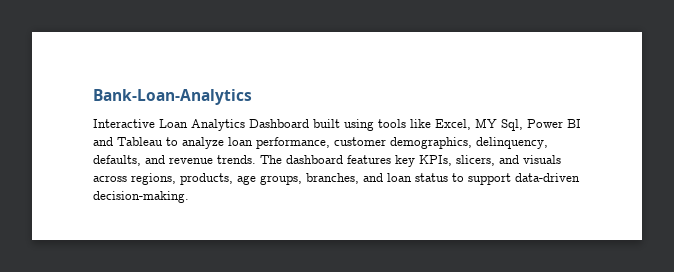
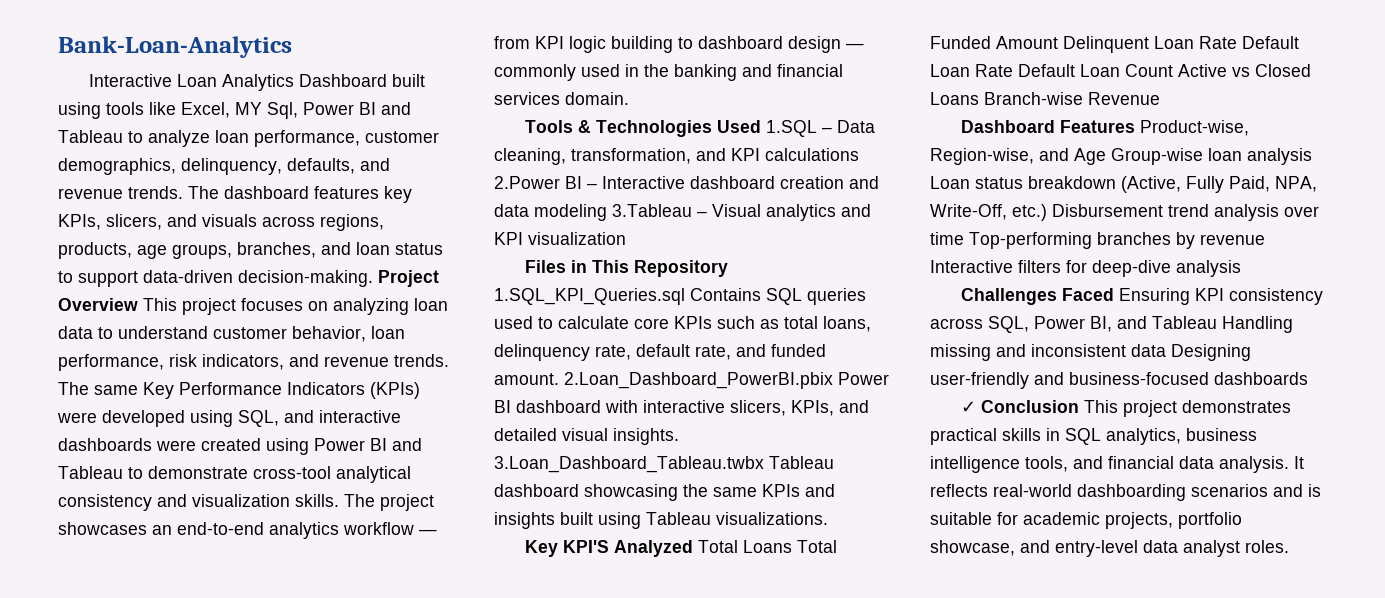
(189, 197) none -> [378,270,439,287] [58,298,448,315] [58,326,405,342] [58,354,449,371] [58,382,420,399] [57,410,401,427] [58,438,422,455] [58,466,411,483] [58,494,434,511] [58,522,437,539] [494,36,864,53] [494,64,843,81] [494,92,629,105] [525,120,876,137] [494,148,859,165] [494,176,879,189] [494,204,871,221] [494,232,626,245] [525,260,729,277] [494,288,866,305] [494,316,871,332] [494,344,826,361] [494,372,889,389] [494,400,869,416] [494,428,679,445] [494,456,834,473] [494,484,835,501] [494,512,828,529] [525,540,838,557] [930,36,1299,53] [930,64,1311,77] [930,92,1160,105] [961,120,1250,136] [930,148,1312,165] [930,176,1317,193] [930,204,1319,221] [930,232,1265,249] [930,260,1241,277] [961,288,1324,305] [930,316,1293,333] [930,344,1251,361] [930,372,1308,389] [961,400,1292,417] [930,428,1257,445] [930,456,1304,473] [930,484,1321,501] [930,512,1242,529] [930,540,1289,557] Project Overview This project focuses on analyzing loan data to understand customer behavior, loan performance, risk indicators, and revenue trends. The same Key Performance Indicators (KPIs) were developed using SQL, and interactive dashboards were created using Power BI and Tableau to demonstrate cross-tool analytical consistency and visualization skills. The project showcases an end-to-end analytics workflow — from KPI logic building to dashboard design — commonly used in the banking and financial services domain. // Tools & Technologies Used 1.SQL – Data cleaning, transformation, and KPI calculations 2.Power BI – Interactive dashboard creation and data modeling 3.Tableau – Visual analytics and KPI visualization // Files in This Repository 1.SQL_KPI_Queries.sql Contains SQL queries used to calculate core KPIs such as total loans, delinquency rate, default rate, and funded amount. 2.Loan_Dashboard_PowerBI.pbix Power BI dashboard with interactive slicers, KPIs, and detailed visual insights. 3.Loan_Dashboard_Tableau.twbx Tableau dashboard showcasing the same KPIs and insights built using Tableau visualizations. // Key KPI'S Analyzed Total Loans Total Funded Amount Delinquent Loan Rate Default Loan Rate Default Loan Count Active vs Closed Loans Branch-wise Revenue // Dashboard Features Product-wise, Region-wise, and Age Group-wise loan analysis Loan status breakdown (Active, Fully Paid, NPA, Write-Off, etc.) Disbursement trend analysis over time Top-performing branches by revenue Interactive filters for deep-dive analysis // Challenges Faced Ensuring KPI consistency across SQL, Power BI, and Tableau Handling missing and inconsistent data Designing user-friendly and business-focused dashboards // ✓ Conclusion This project demonstrates practical skills in SQL analytics, business intelligence tools, and financial data analysis. It reflects real-world dashboarding scenarios and is suitable for academic projects, portfolio showcase, and entry-level data analyst roles.

